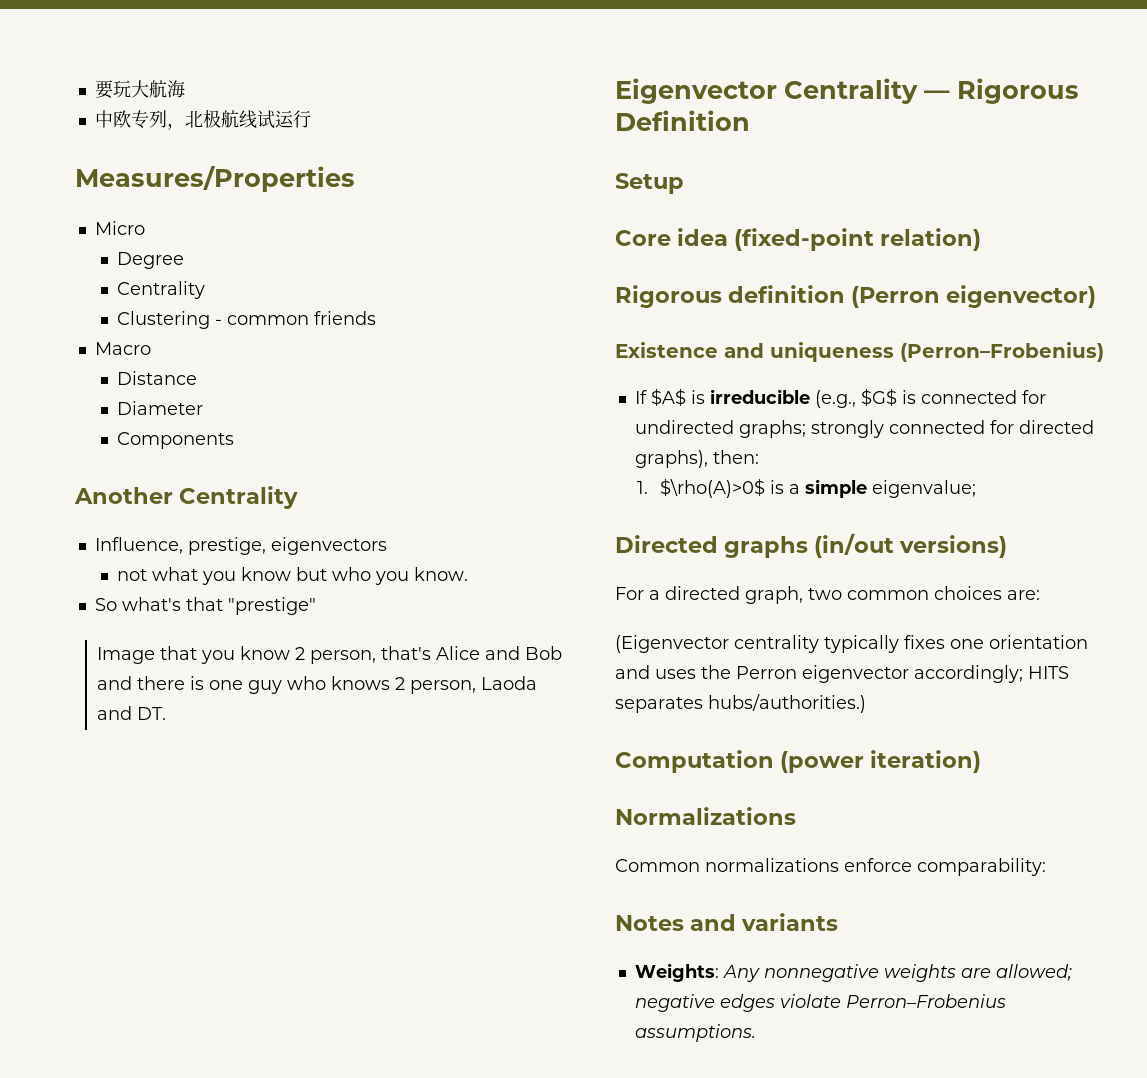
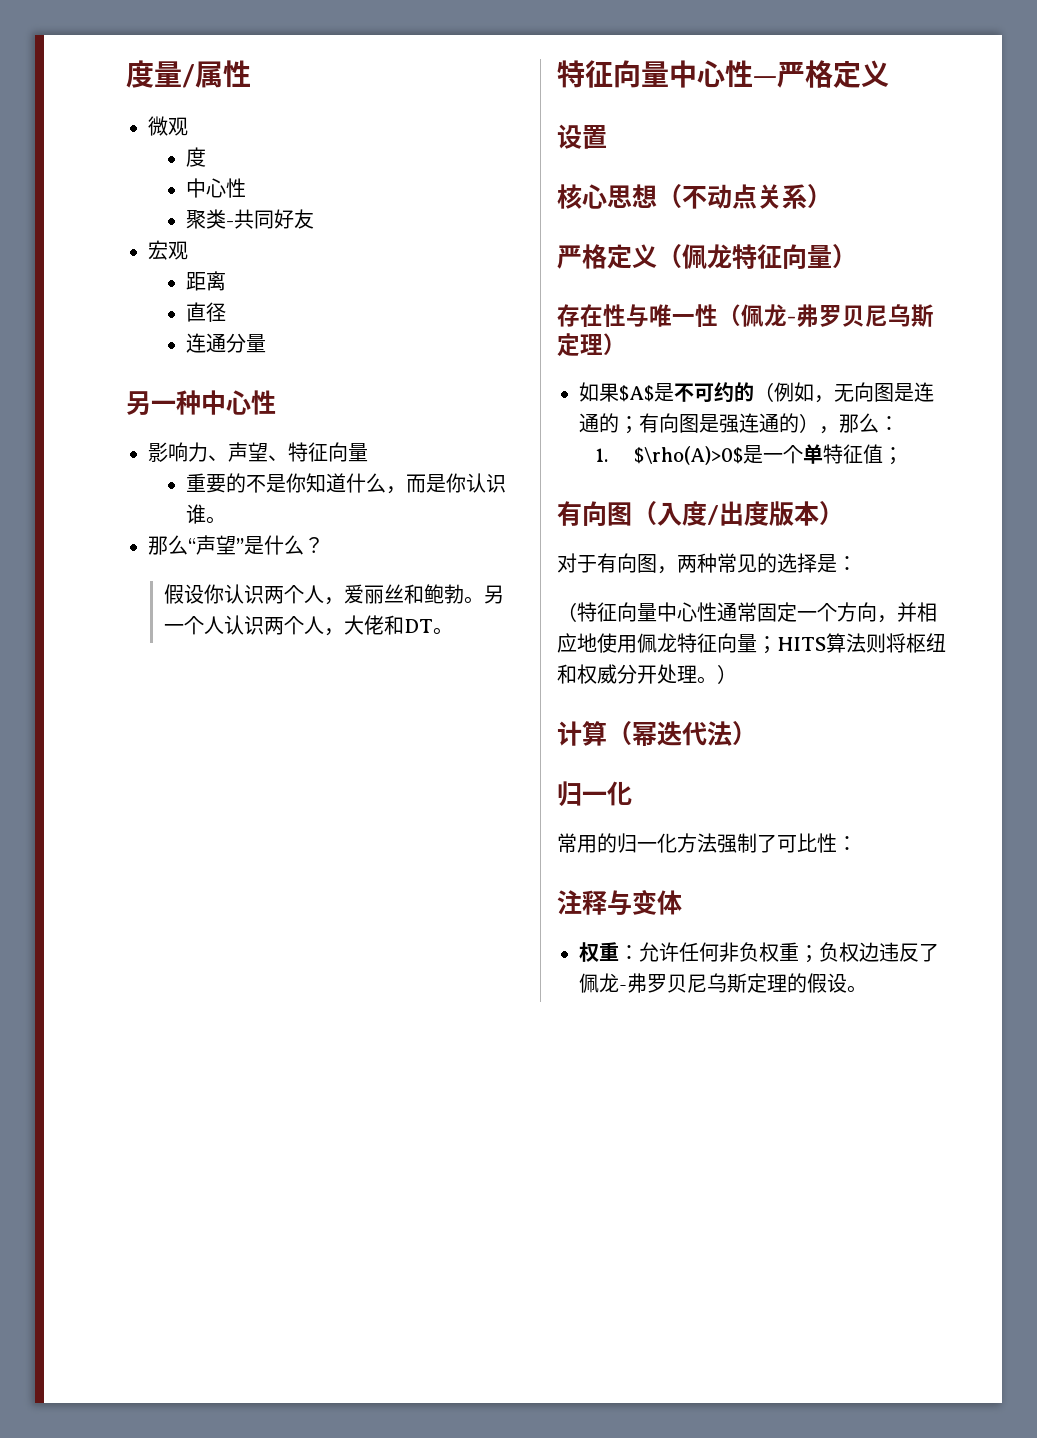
[94,80,185,99] [94,109,311,130] [75,165,355,192] [94,221,145,235] [117,252,185,269] [117,281,206,299] [117,311,377,329] [94,342,151,355] [117,371,198,385] [117,401,204,415] [117,432,235,449] [74,486,299,509] [94,537,387,555] [117,567,469,585] [94,597,316,615] [97,646,563,664] [97,676,538,694] [97,706,167,720] [615,78,1079,104] [615,110,750,131] [615,173,684,194] [615,228,982,251] [615,285,1097,308] [615,342,1104,362] [634,388,1046,408] [634,420,1094,438] [634,450,759,468] [637,478,976,498] [615,533,1008,558] [615,586,1040,604] [615,635,1088,653] [615,665,1069,683] [615,694,866,713] [615,750,982,773] [615,807,796,825] [615,858,1046,876] [615,913,839,931] [634,963,1072,982] [634,994,1006,1012] [634,1024,756,1042] 要玩大航海 // 中欧专列，北极航线试运行 // Measures/Properties // Micro // Degree // Centrality // Clustering - common friends // Macro // Distance // Diameter // Components // Another Centrality // Influence, prestige, eigenvectors // not what you know but who you know. // So what's that "prestige" // Image that you know 2 person, that's Alice and Bob and there is one guy who knows 2 person, Laoda and DT. // Eigenvector Centrality — Rigorous Definition // Setup // Core idea (fixed-point relation) // Rigorous definition (Perron eigenvector) // Existence and uniqueness (Perron–Frobenius) // If $A$ is irreducible (e.g., $G$ is connected for undirected graphs; strongly connected for directed graphs), then: // 1. $\rho(A)>0$ is a simple eigenvalue; // Directed graphs (in/out versions) // For a directed graph, two common choices are: // (Eigenvector centrality typically fixes one orientation and uses the Perron eigenvector accordingly; HITS separates hubs/authorities.) // Computation (power iteration) // Normalizations // Common normalizations enforce comparability: // Notes and variants // Weights: Any nonnegative weights are allowed; negative edges violate Perron–Frobenius assumptions. -> [126,60,251,88] [148,116,188,136] [186,147,207,167] [186,178,247,198] [186,209,315,229] [148,240,188,260] [186,271,227,291] [186,302,227,322] [186,333,267,353] [126,390,276,415] [148,442,368,462] [186,473,507,494] [186,504,227,524] [148,535,324,555] [164,584,505,605] [164,615,454,636] [557,60,889,88] [557,124,607,149] [557,184,832,209] [557,244,857,269] [557,304,934,327] [557,333,626,357] [579,382,934,403] [579,413,899,434] [595,444,903,465] [557,501,844,526] [557,553,857,574] [557,602,937,623] [557,633,946,654] [557,664,737,684] [557,721,757,746] [557,781,632,807] [557,833,857,853] [557,890,682,915] [579,942,939,963] [579,973,867,993] 度量/属性 // 微观 // 度 // 中心性 // 聚类-共同好友 // 宏观 // 距离 // 直径 // 连通分量 // 另一种中心性 // 影响力、声望、特征向量 // 重要的不是你知道什么，而是你认识谁。 // 那么“声望”是什么？ // 假设你认识两个人，爱丽丝和鲍勃。另一个人认识两个人，大佬和DT。 // 特征向量中心性—严格定义 // 设置 // 核心思想（不动点关系） // 严格定义（佩龙特征向量） // 存在性与唯一性（佩龙-弗罗贝尼乌斯定理） // 如果$A$是不可约的（例如，无向图是连通的；有向图是强连通的），那么： // 1. $\rho(A)>0$是一个单特征值； // 有向图（入度/出度版本） // 对于有向图，两种常见的选择是： // （特征向量中心性通常固定一个方向，并相应地使用佩龙特征向量；HITS算法则将枢纽和权威分开处理。） // 计算（幂迭代法） // 归一化 // 常用的归一化方法强制了可比性： // 注释与变体 // 权重：允许任何非负权重；负权边违反了佩龙-弗罗贝尼乌斯定理的假设。

